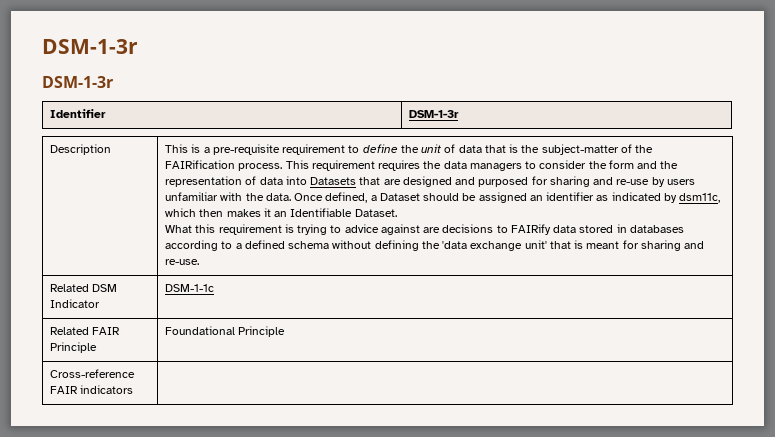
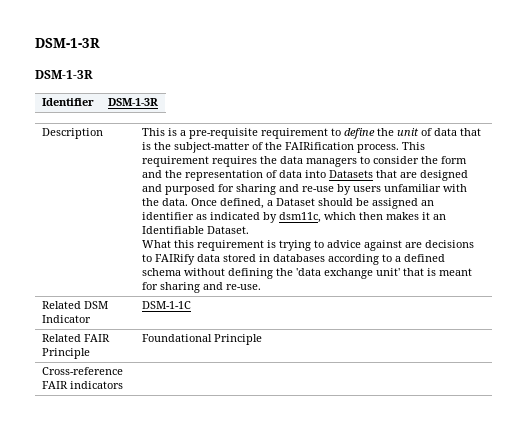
[42,39,138,54] [42,76,113,88] DSM-1-3r // DSM-1-3r -> [35,38,100,48] [35,70,93,79] DSM-1-3R // DSM-1-3R
[409,110,460,118] DSM-1-3r -> [107,98,158,106] DSM-1-3R
[165,284,215,292] DSM-1-1c -> [141,301,191,309] DSM-1-1C

